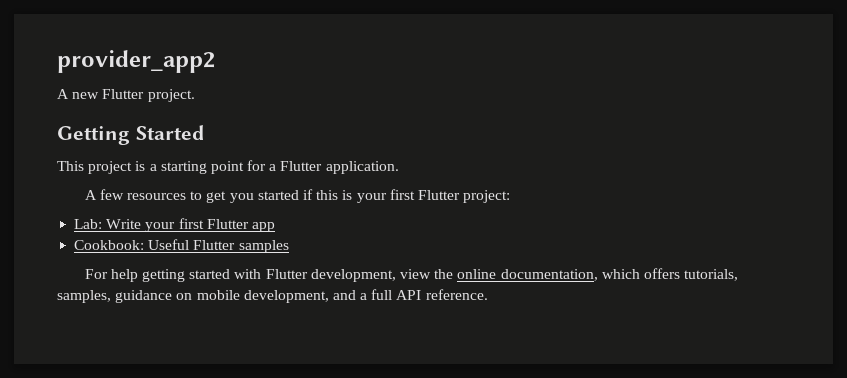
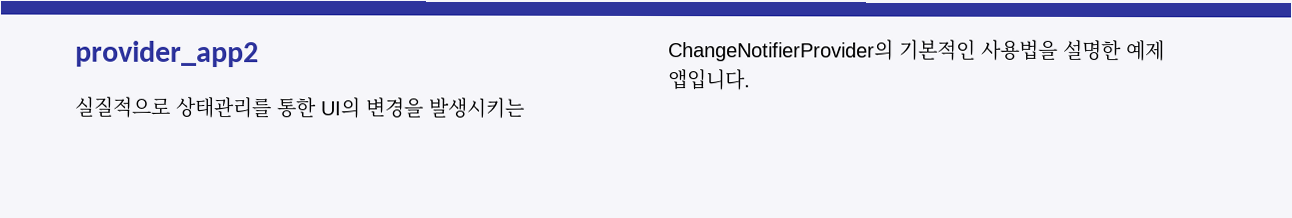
[57,89,195,102] [57,125,204,145] [57,160,399,174] [84,189,511,203] [74,218,275,232] [74,239,289,253] [84,268,739,282] [57,289,488,303] A new Flutter project. // Getting Started // This project is a starting point for a Flutter application. // A few resources to get you started if this is your first Flutter project: // Lab: Write your first Flutter app // Cookbook: Useful Flutter samples // For help getting started with Flutter development, view the online documentation, which offers tutorials, samples, guidance on mobile development, and a full API reference. -> [74,96,525,119] [668,39,1165,62] [668,69,751,91] 실질적으로 상태관리를 통한 UI의 변경을 발생시키는 ChangeNotifierProvider의 기본적인 사용법을 설명한 예제 앱입니다.

